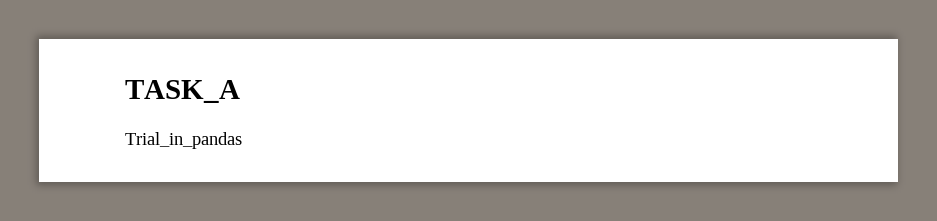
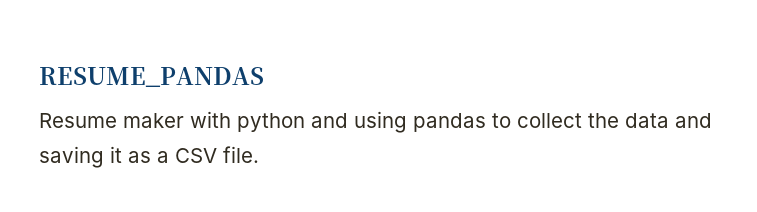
[125,80,240,103] [125,132,242,149] TASK_A // Trial_in_pandas -> [39,67,264,87] [39,111,712,133] [39,146,259,168] RESUME_PANDAS // Resume maker with python and using pandas to collect the data and saving it as a CSV file.

